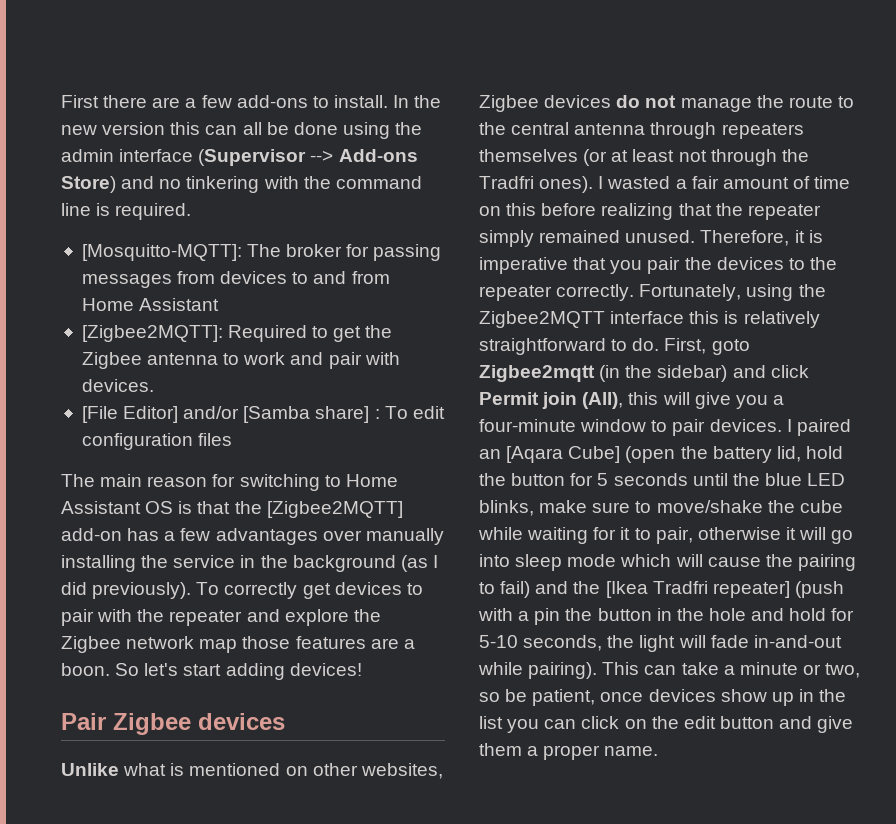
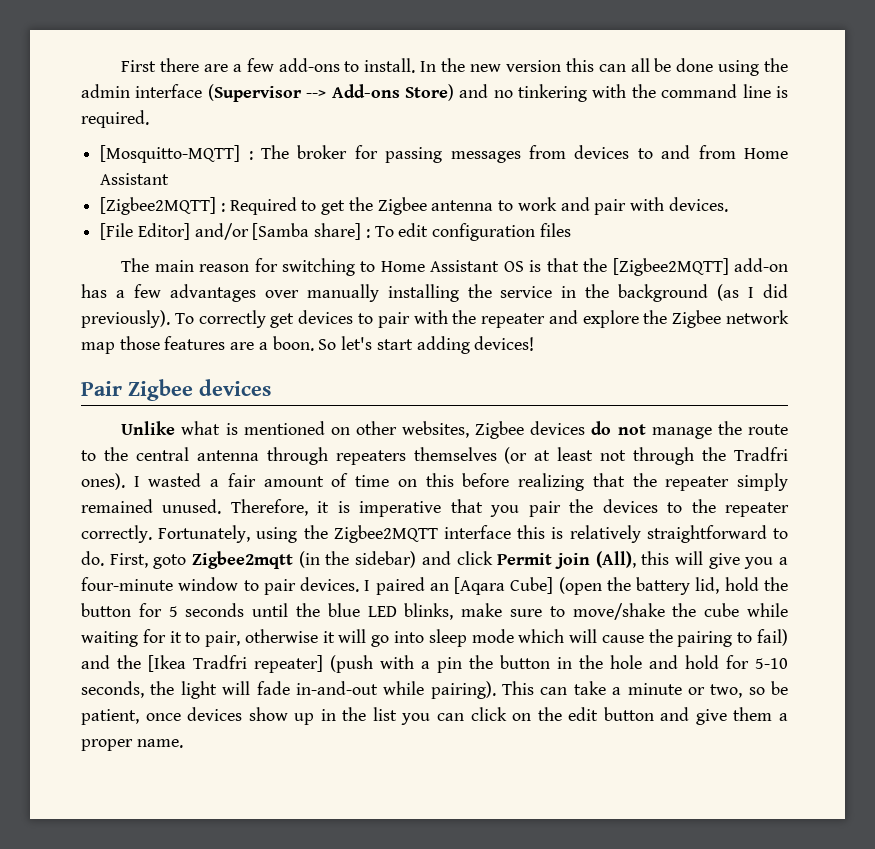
[81,244,242,261] [Mosquitto-MQTT]: -> [100,145,253,163] [Mosquitto-MQTT] :
[81,325,223,342] [Zigbee2MQTT]: -> [100,197,225,215] [Zigbee2MQTT] :

